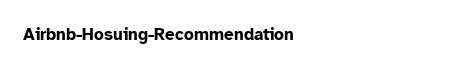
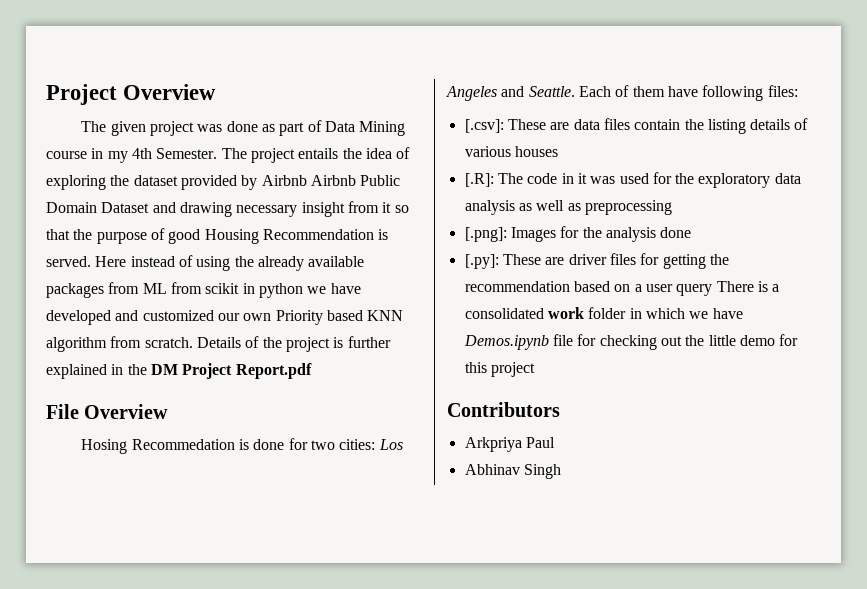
[23,27,294,44] Airbnb-Hosuing-Recommendation -> [46,84,217,105] [81,120,406,136] [46,147,411,163] [46,175,401,190] [46,201,409,217] [46,228,389,244] [46,255,365,271] [46,282,361,298] [46,310,404,325] [46,336,391,352] [46,363,312,379] [46,404,169,419] [81,438,403,454] [446,85,798,101] [464,118,809,134] [464,146,558,157] [464,172,801,188] [464,200,672,215] [464,226,692,242] [464,253,729,269] [464,281,780,296] [464,307,743,319] [463,334,799,350] [464,362,535,377] [447,402,560,417] [464,437,555,452] [464,464,561,479] Project Overview // The given project was done as part of Data Mining course in my 4th Semester. The project entails the idea of exploring the dataset provided by Airbnb Airbnb Public Domain Dataset and drawing necessary insight from it so that the purpose of good Housing Recommendation is served. Here instead of using the already available packages from ML from scikit in python we have developed and customized our own Priority based KNN algorithm from scratch. Details of the project is further explained in the DM Project Report.pdf // File Overview // Hosing Recommedation is done for two cities: Los Angeles and Seattle. Each of them have following files: // [.csv]: These are data files contain the listing details of various houses // [.R]: The code in it was used for the exploratory data analysis as well as preprocessing // [.png]: Images for the analysis done // [.py]: These are driver files for getting the recommendation based on a user query There is a consolidated work folder in which we have Demos.ipynb file for checking out the little demo for this project // Contributors // Arkpriya Paul // Abhinav Singh

